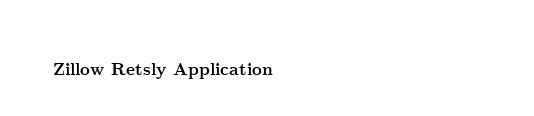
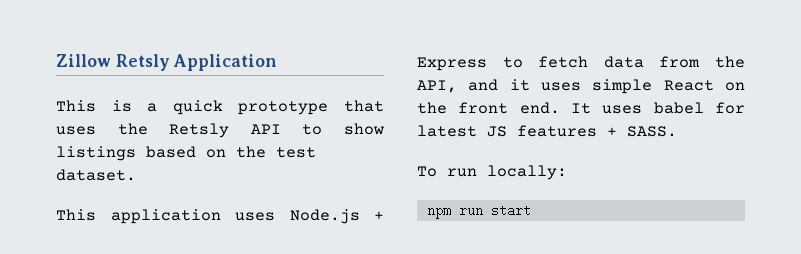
(273, 71) none -> [56,100,384,115] [56,123,384,138] [56,146,316,161] [56,169,136,181] [56,209,384,224] [417,56,745,71] [417,79,745,94] [417,102,745,114] [417,125,677,137] [417,165,567,180] [426,204,531,219] // This is a quick prototype that uses the Retsly API to show listings based on the test dataset. // This application uses Node.js + Express to fetch data from the API, and it uses simple React on the front end. It uses babel for latest JS features + SASS. // To run locally: // npm run start

